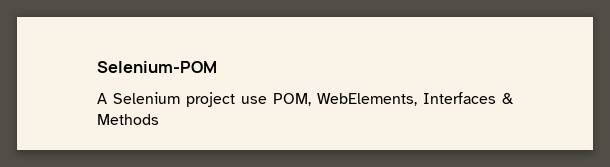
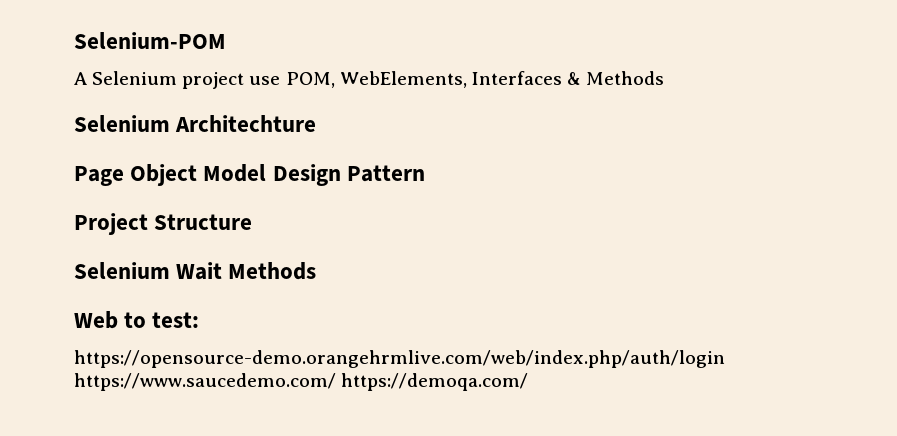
(159, 119) none -> [74,115,317,132] [74,164,425,186] [74,213,253,235] [74,262,317,280] [74,311,200,329] [74,350,725,368] [74,373,529,391] // Selenium Architechture // Page Object Model Design Pattern // Project Structure // Selenium Wait Methods // Web to test: // https://opensource-demo.orangehrmlive.com/web/index.php/auth/login https://www.saucedemo.com/ https://demoqa.com/

